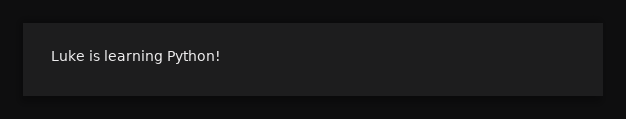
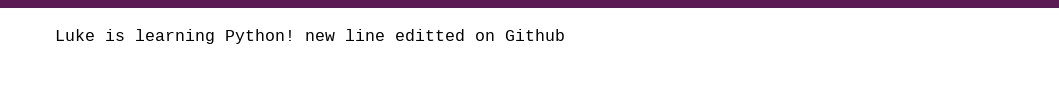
(221, 57) none -> [305,29,565,41] new line editted on Github

